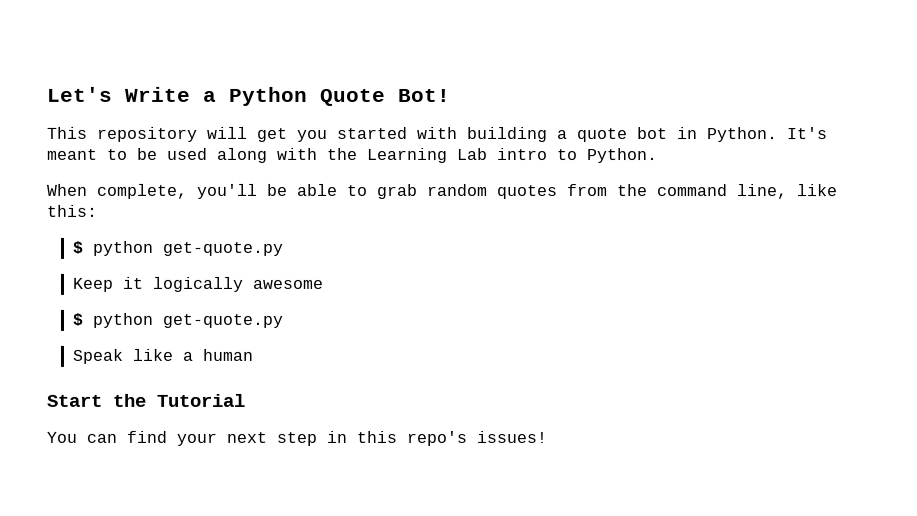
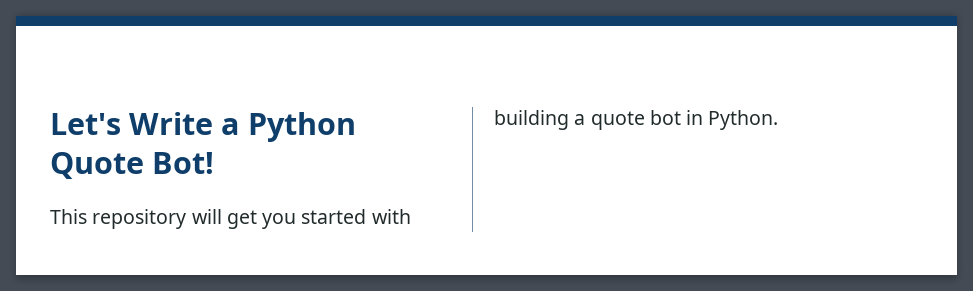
[787,127,828,140] [47,147,658,164] [47,183,838,200] [47,204,98,217] [72,240,284,256] [71,276,323,292] [71,312,283,328] [71,348,253,364] [46,393,245,407] [46,430,547,447] It's meant to be used along with the Learning Lab intro to Python. // When complete, you'll be able to grab random quotes from the command line, like this: // $ python get-quote.py // Keep it logically awesome // $ python get-quote.py // Speak like a human // Start the Tutorial // You can find your next step in this repo's issues! -> (779, 120) none

